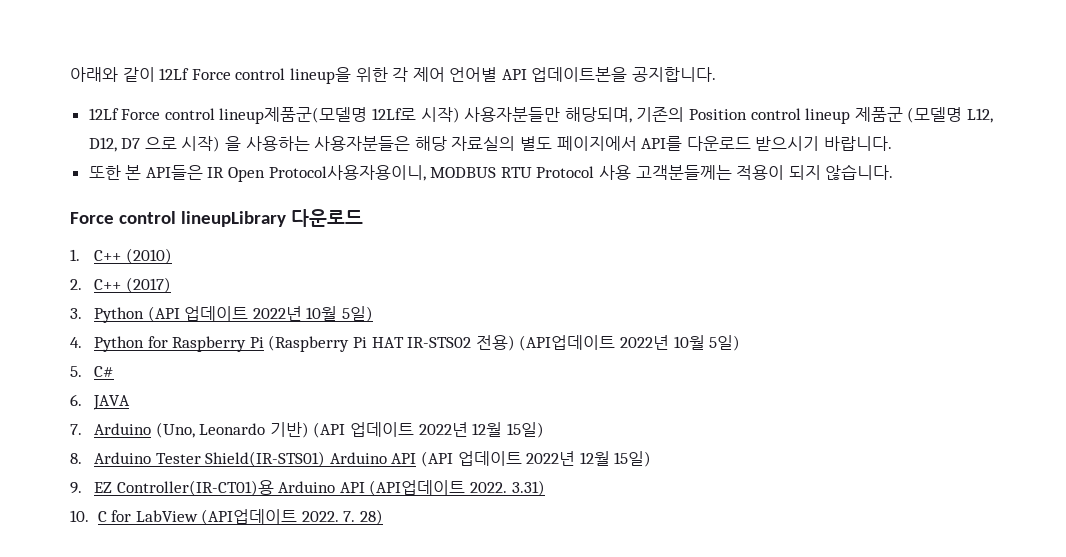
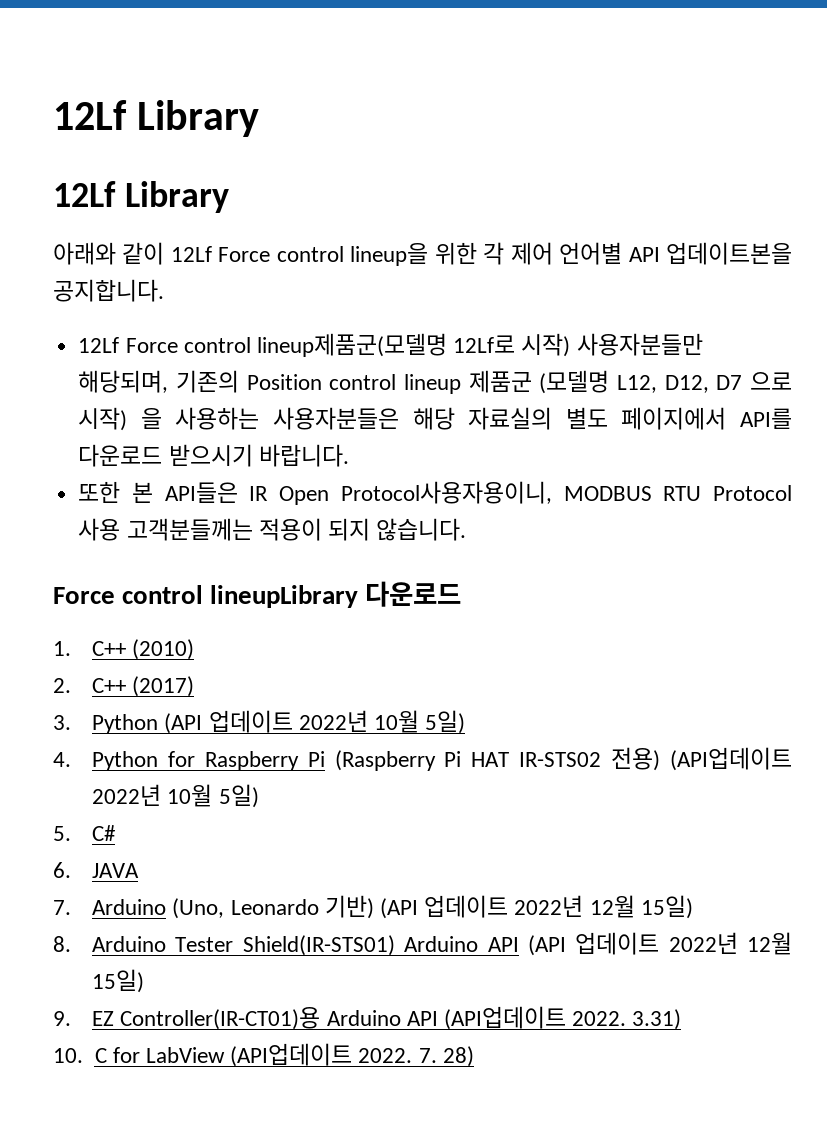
(70, 74) none -> [53,100,260,137] [53,181,229,213] 12Lf Library // 12Lf Library //

